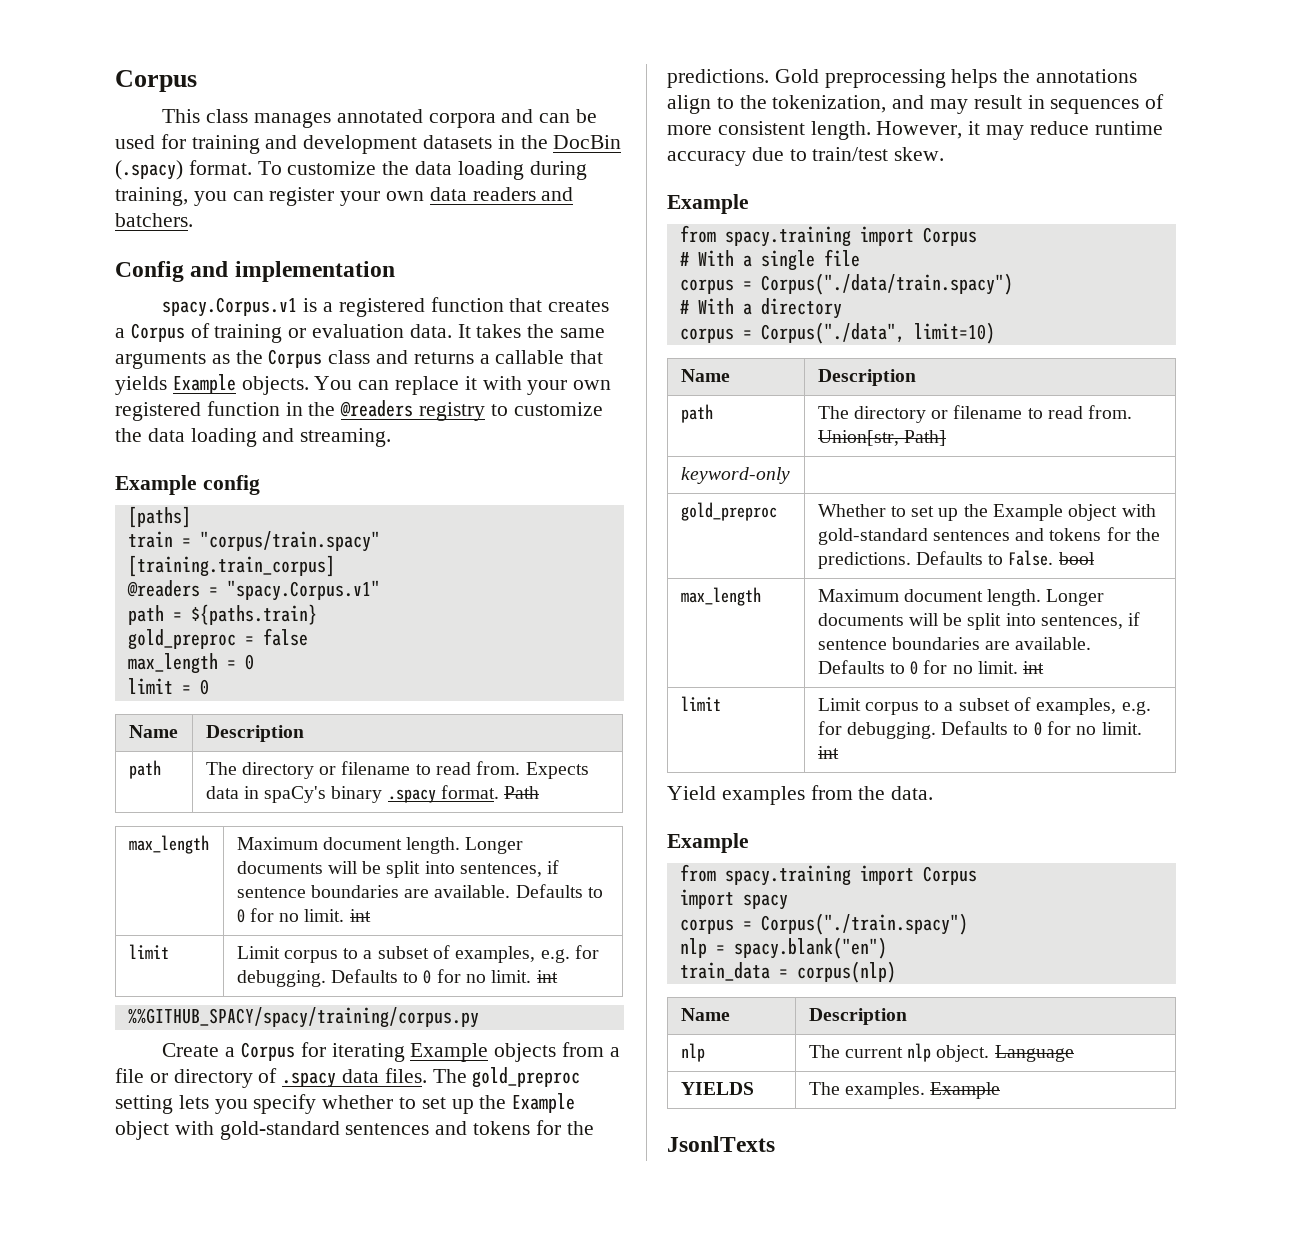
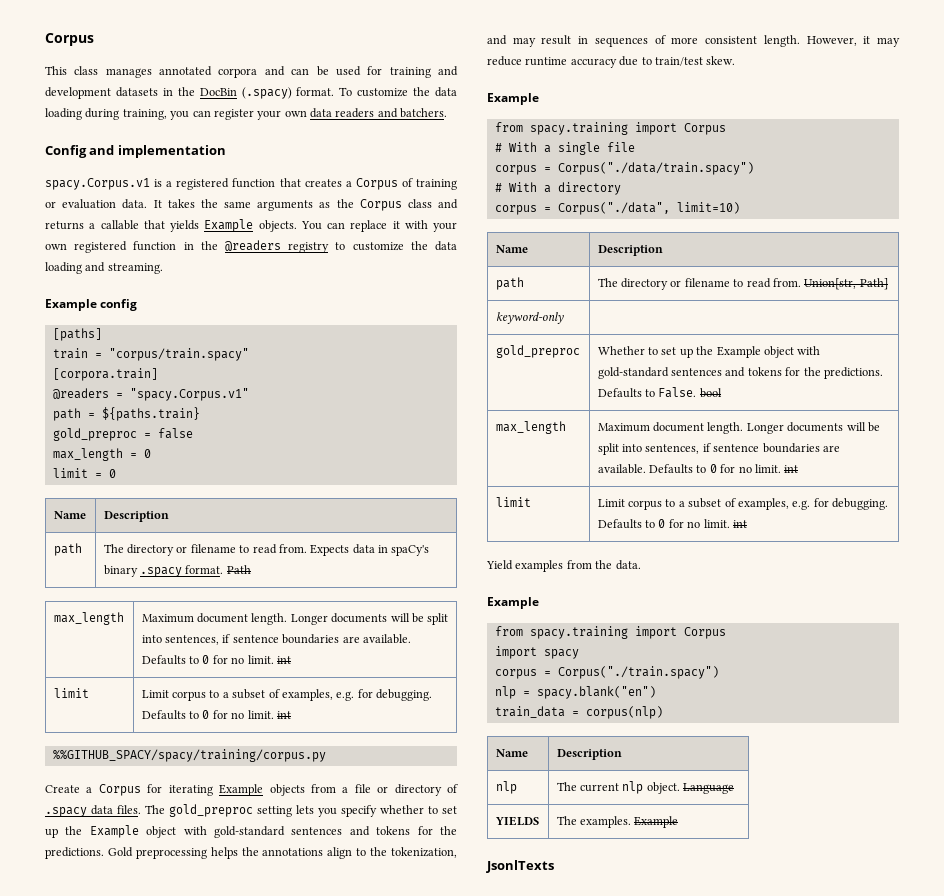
[127,555,335,577] [training.train_corpus] -> [52,368,158,381] [corpora.train]

